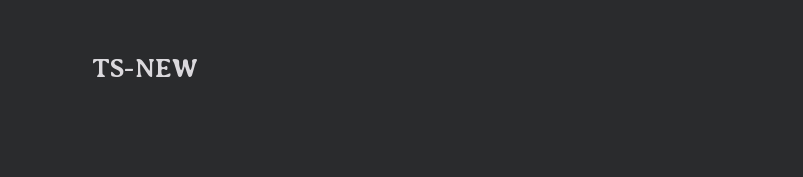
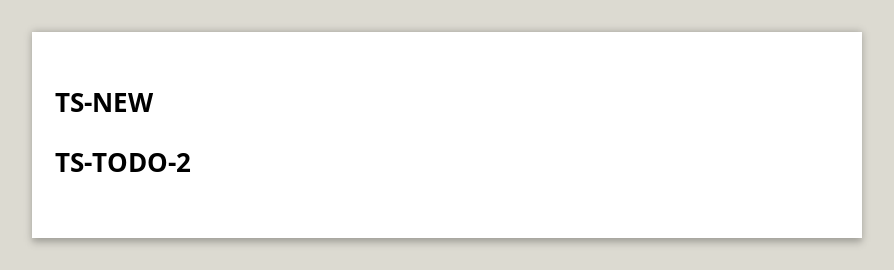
(198, 68) none -> [55,153,191,172] // TS-TODO-2

